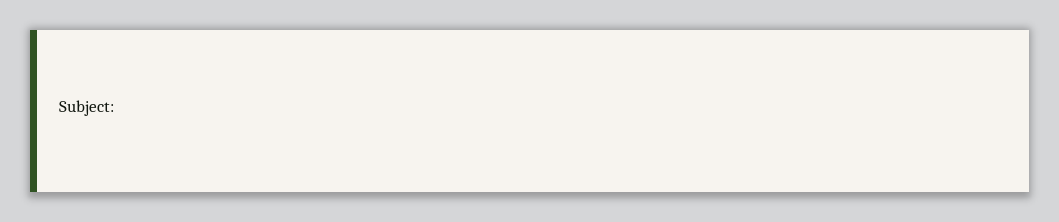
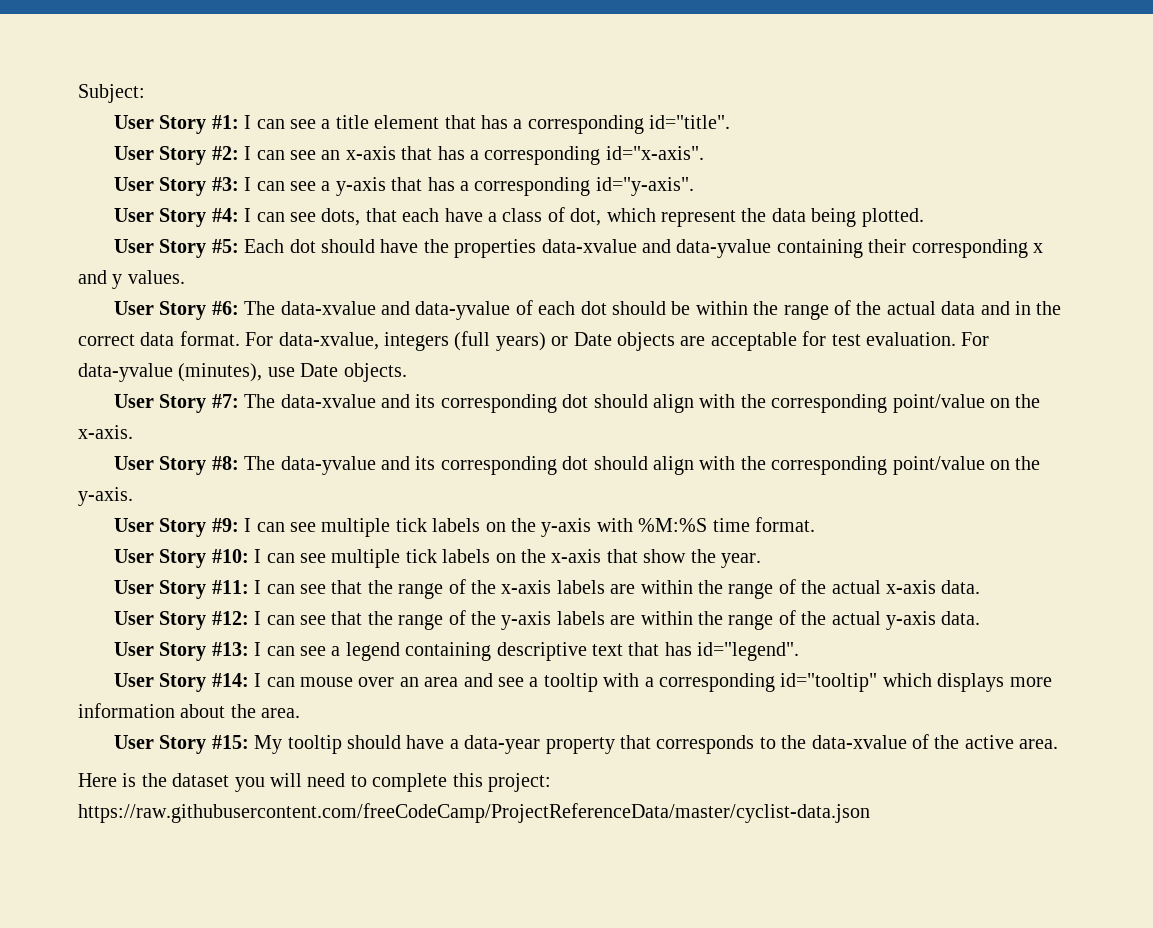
(114, 108) none -> [114,115,731,134] [114,146,704,165] [114,177,694,196] [114,207,924,227] [114,239,1044,258] [78,270,185,289] [114,300,1062,320] [78,331,990,351] [78,363,407,382] [114,394,1041,413] [78,425,133,439] [114,456,1041,475] [78,487,133,506] [114,517,816,537] [114,549,762,568] [114,579,981,599] [114,610,981,630] [114,642,800,661] [114,673,1052,692] [78,703,301,718] [114,734,1059,754] [78,773,551,792] [78,803,870,823] // User Story #1: I can see a title element that has a corresponding id="title". // User Story #2: I can see an x-axis that has a corresponding id="x-axis". // User Story #3: I can see a y-axis that has a corresponding id="y-axis". // User Story #4: I can see dots, that each have a class of dot, which represent the data being plotted. // User Story #5: Each dot should have the properties data-xvalue and data-yvalue containing their corresponding x and y values. // User Story #6: The data-xvalue and data-yvalue of each dot should be within the range of the actual data and in the correct data format. For data-xvalue, integers (full years) or Date objects are acceptable for test evaluation. For data-yvalue (minutes), use Date objects. // User Story #7: The data-xvalue and its corresponding dot should align with the corresponding point/value on the x-axis. // User Story #8: The data-yvalue and its corresponding dot should align with the corresponding point/value on the y-axis. // User Story #9: I can see multiple tick labels on the y-axis with %M:%S time format. // User Story #10: I can see multiple tick labels on the x-axis that show the year. // User Story #11: I can see that the range of the x-axis labels are within the range of the actual x-axis data. // User Story #12: I can see that the range of the y-axis labels are within the range of the actual y-axis data. // User Story #13: I can see a legend containing descriptive text that has id="legend". // User Story #14: I can mouse over an area and see a tooltip with a corresponding id="tooltip" which displays more information about the area. // User Story #15: My tooltip should have a data-year property that corresponds to the data-xvalue of the active area. // Here is the dataset you will need to complete this project: https://raw.githubusercontent.com/freeCodeCamp/ProjectReferenceData/master/cyclist-data.json

